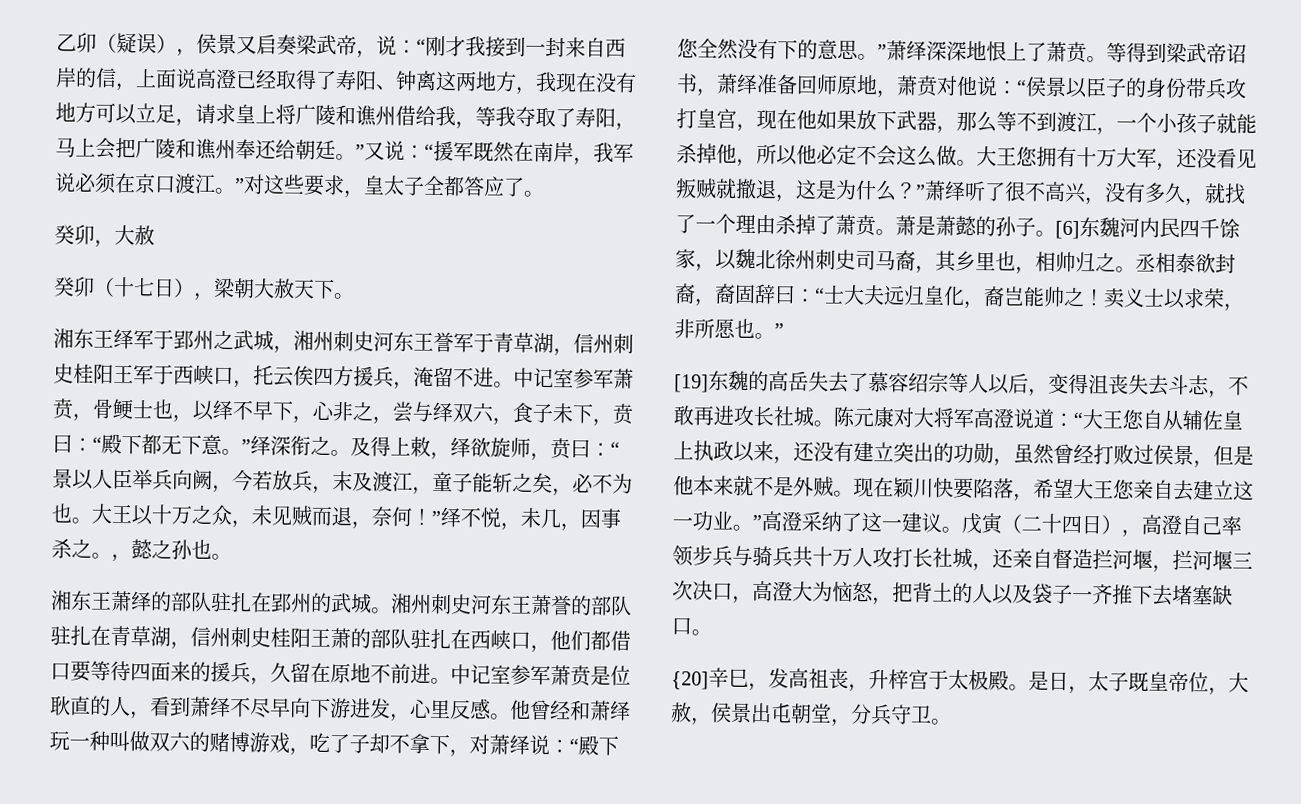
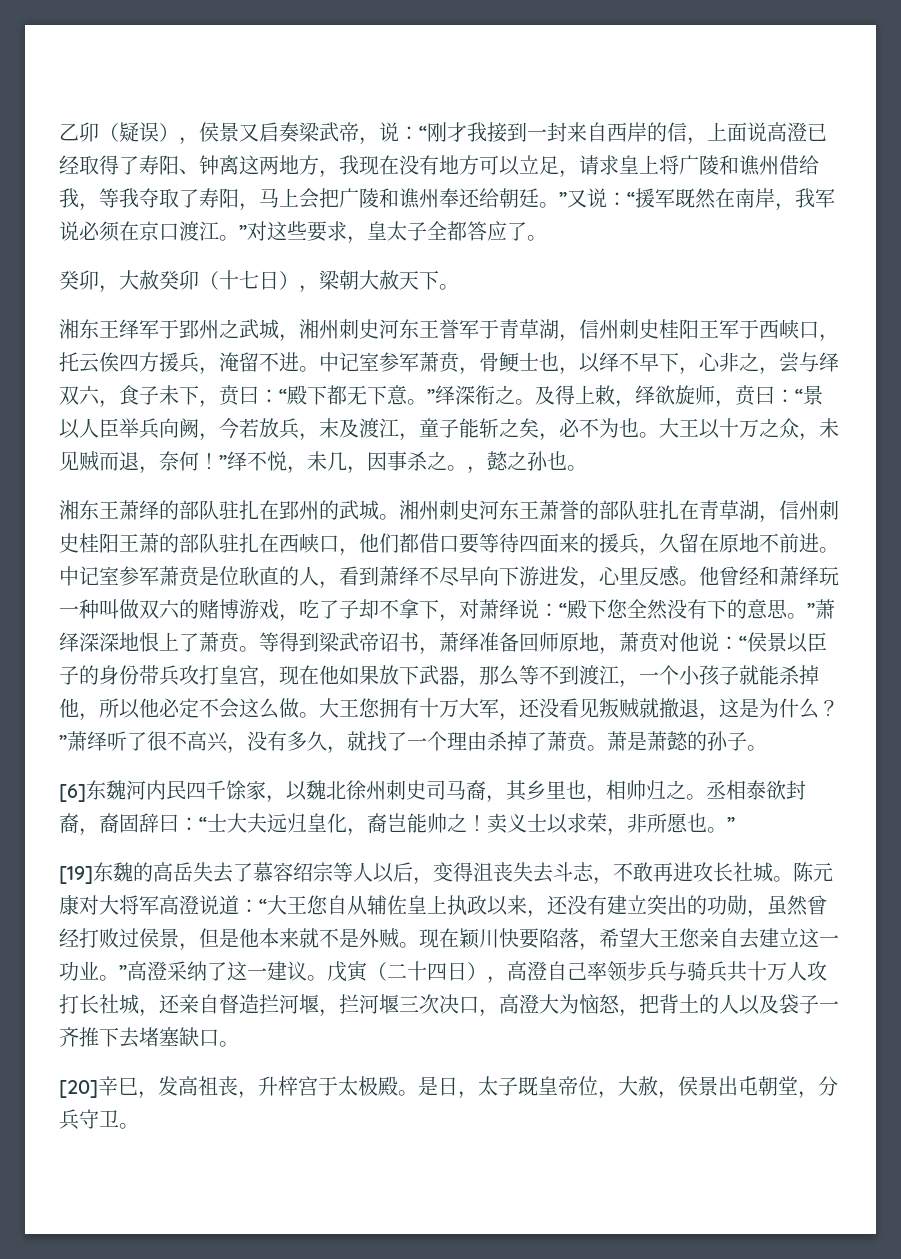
(155, 235) // -> (159, 280) none
(1056, 233) none -> (767, 748) //
[671,671,709,690] {20] -> [59,1080,98,1098] [20]

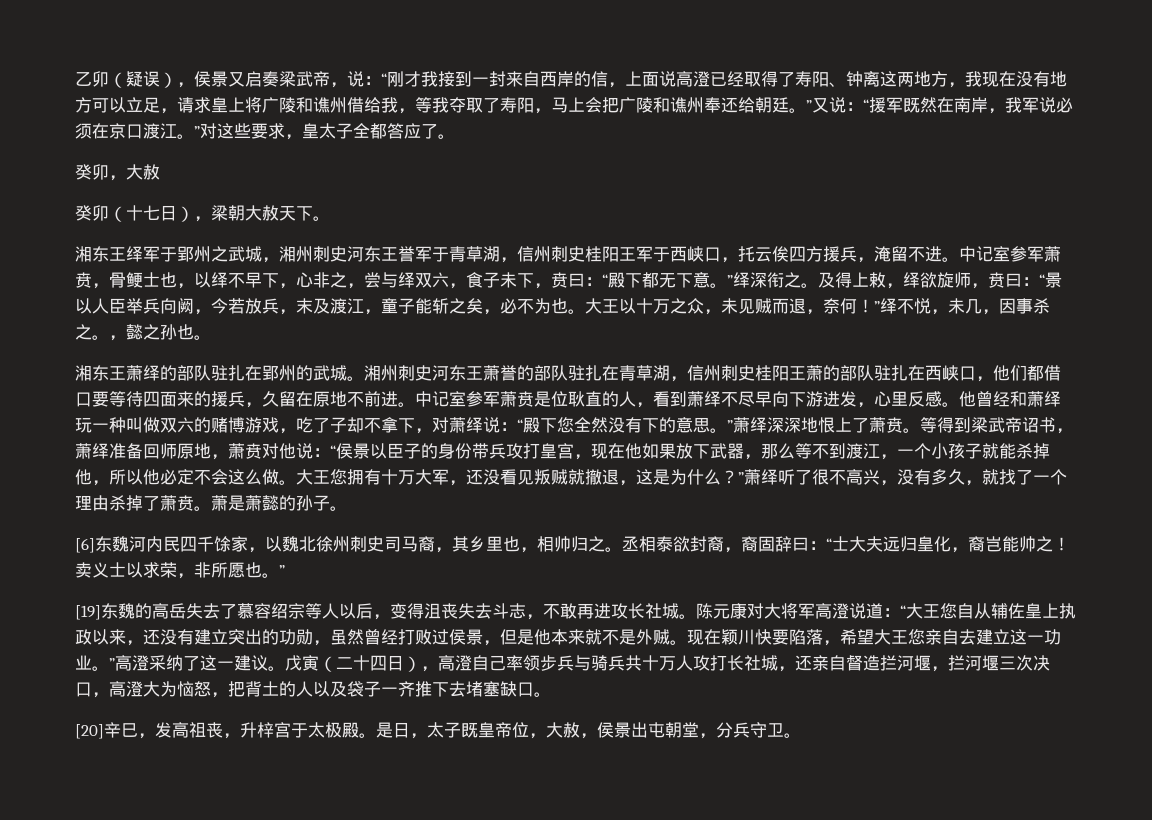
(159, 280) none -> (160, 172) //

